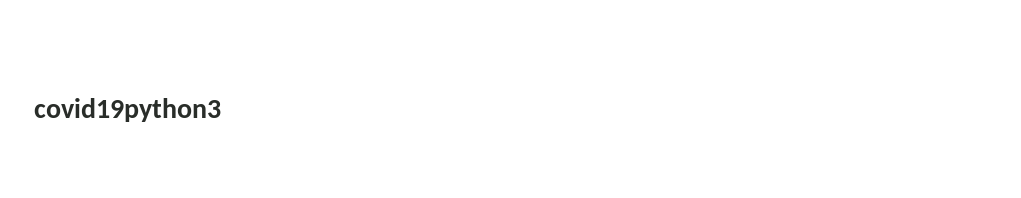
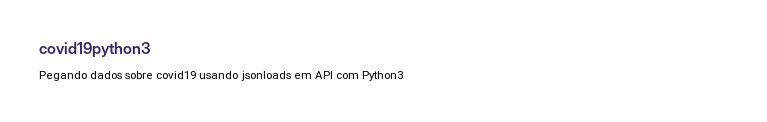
(221, 110) none -> [39,71,403,81] // Pegando dados sobre covid19 usando jsonloads em API com Python3

